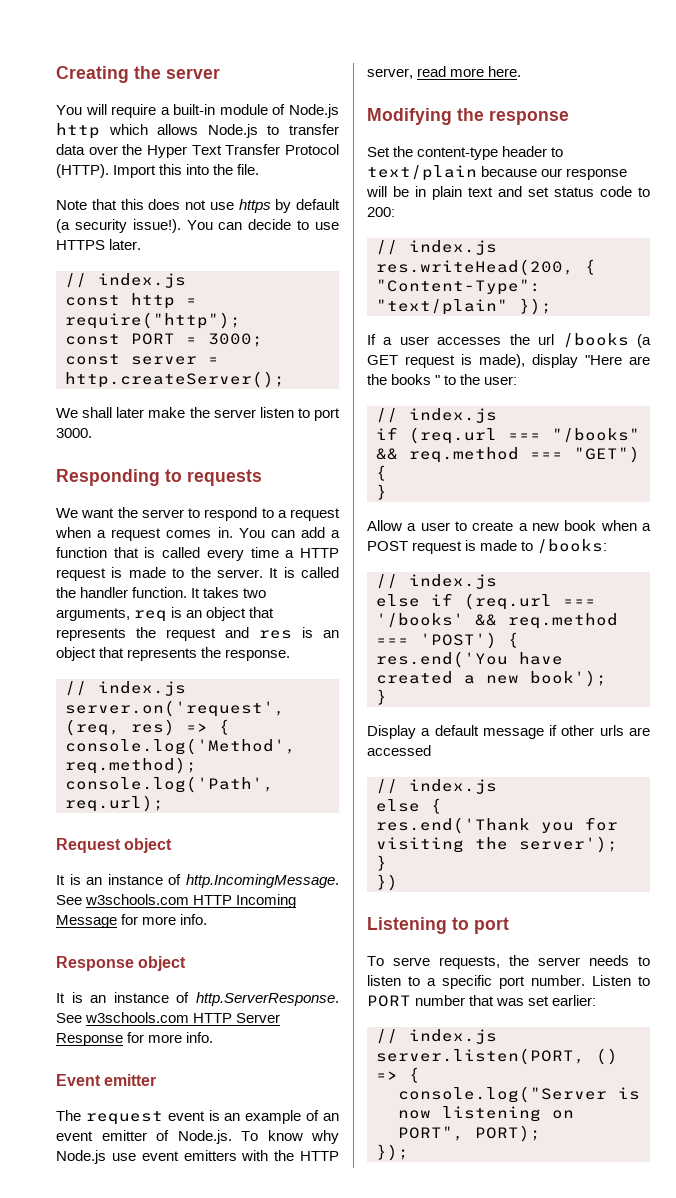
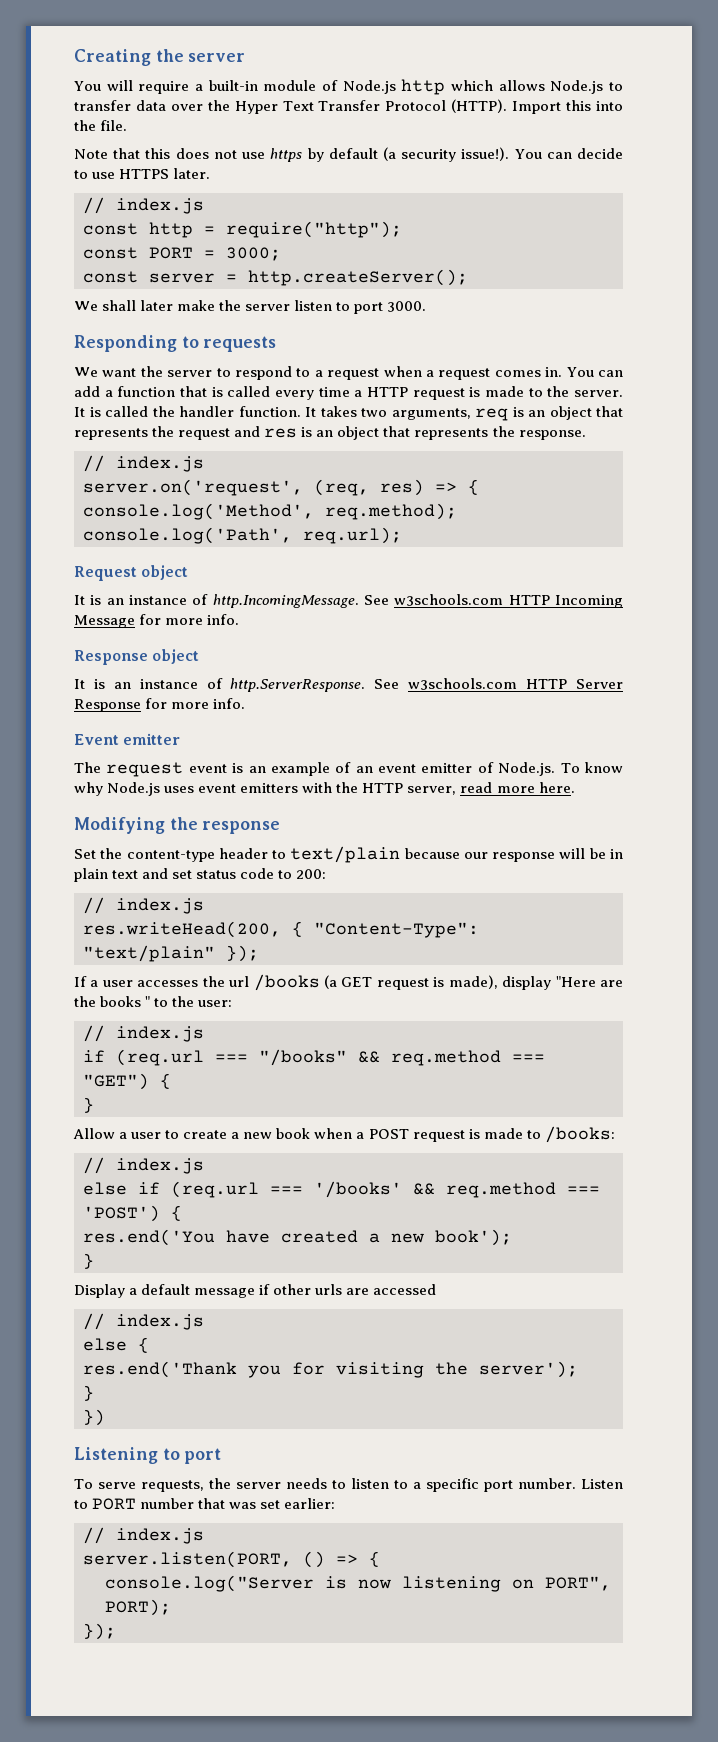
[111,1153,136,1161] use -> [164,786,195,793] uses

